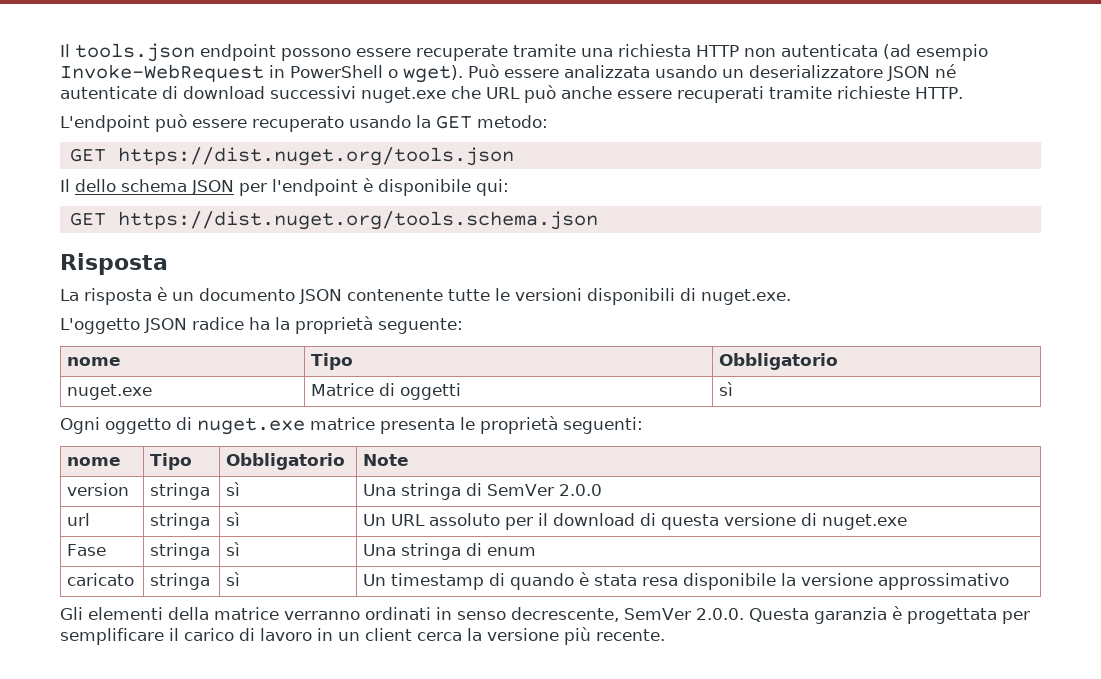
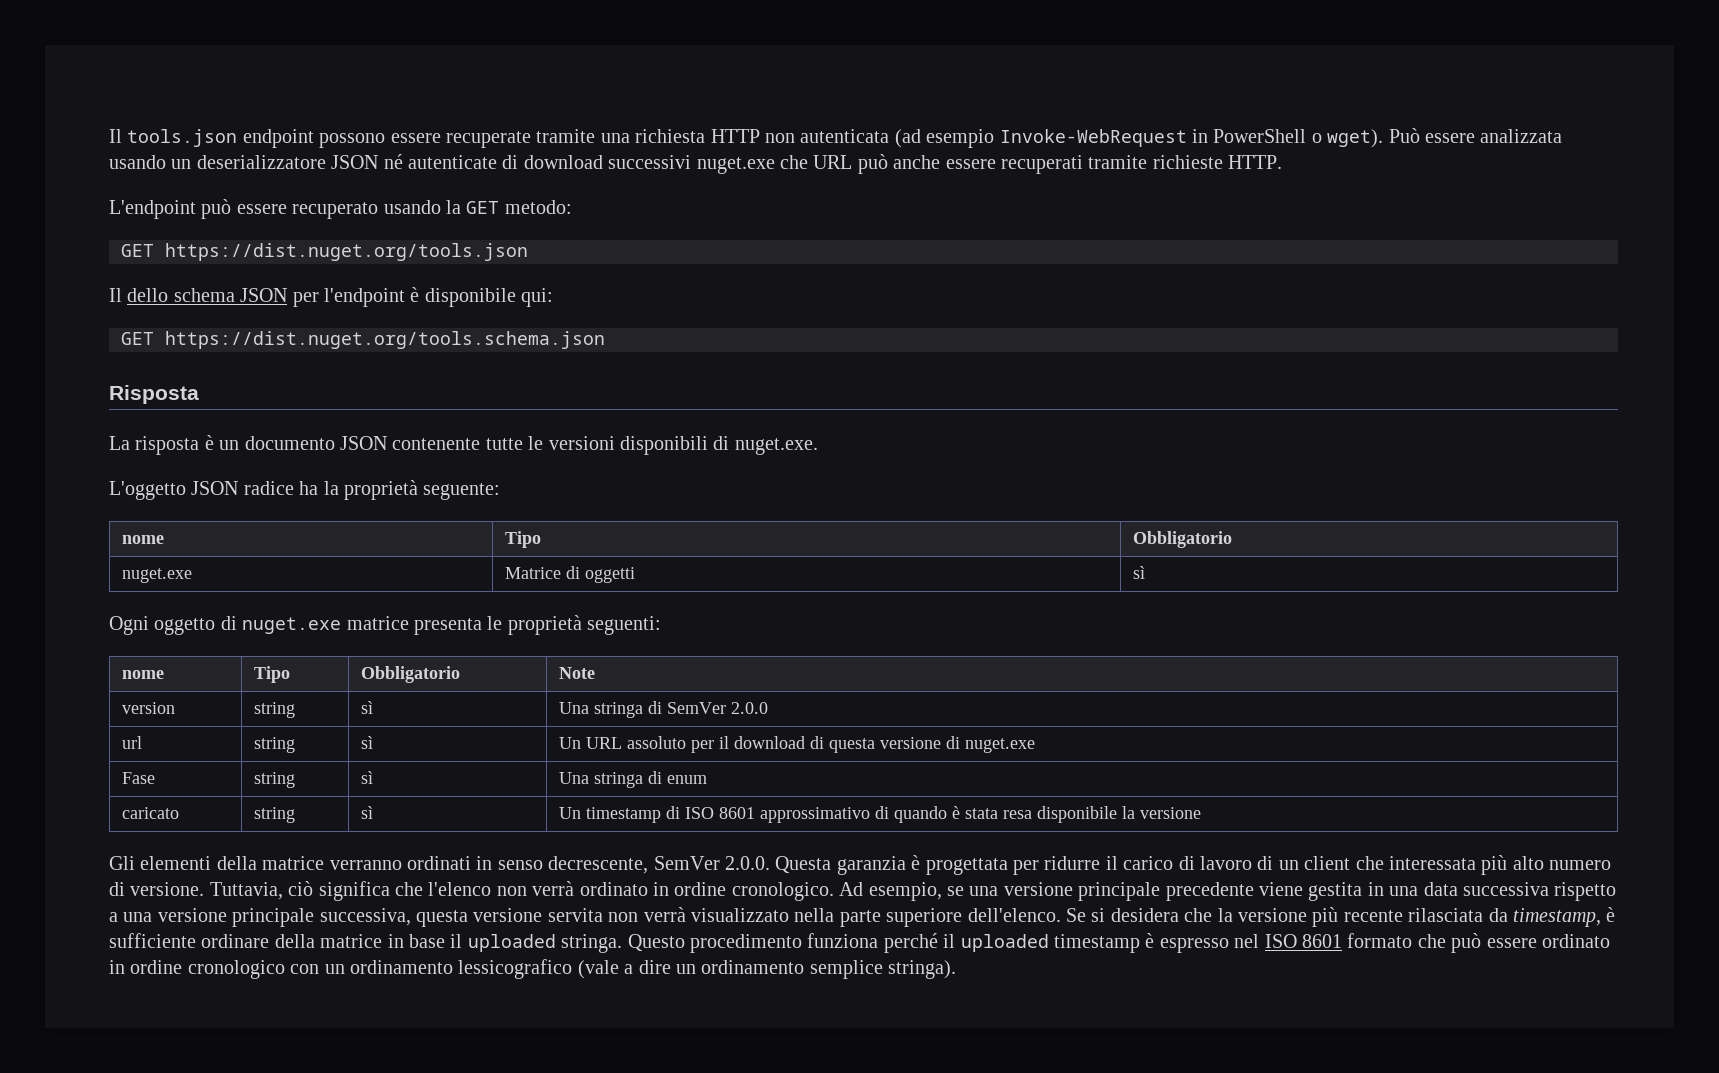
[149,483,210,500] stringa -> [254,702,296,718] string
[149,513,210,530] stringa -> [254,737,296,753] string
[149,543,210,560] stringa -> [254,772,296,788] string
[149,573,210,590] stringa -> [254,807,296,823] string
(505, 579) none -> [685,806,890,823] ISO 8601 approssimativo di
[877,573,1009,590] approssimativo -> (1202, 813) none
[60,628,164,645] semplificare -> [1044,856,1101,870] ridurre
[317,628,333,641] in -> [1257,856,1274,870] di
[417,627,665,645] cerca la versione più recente. -> [1355,855,1612,875] [109,881,1617,901] [109,907,1616,927] [109,933,1611,953] [109,959,957,979] che interessata più alto numero di versione. Tuttavia, ciò significa che l'elenco non verrà ordinato in ordine cronologico. Ad esempio, se una versione principale precedente viene gestita in una data successiva rispetto a una versione principale successiva, questa versione servita non verrà visualizzato nella parte superiore dell'elenco. Se si desidera che la versione più recente rilasciata da timestamp, è sufficiente ordinare della matrice in base il uploaded stringa. Questo procedimento funziona perché il uploaded timestamp è espresso nel ISO 8601 formato che può essere ordinato in ordine cronologico con un ordinamento lessicografico (vale a dire un ordinamento semplice stringa).

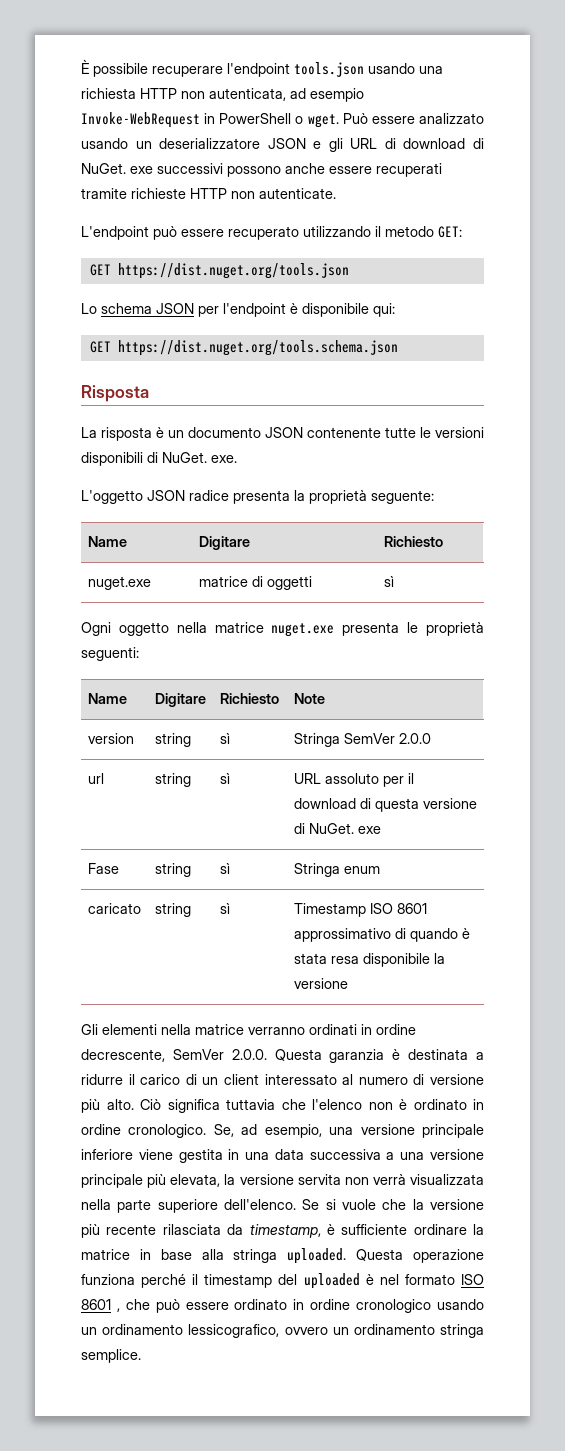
[109,129,596,148] Il tools.json endpoint possono essere recuperate tramite -> [81,59,415,77] È possibile recuperare l'endpoint tools.json usando
[800,129,921,148] autenticata (ad -> [209,88,306,101] autenticata, ad
[1327,129,1384,148] wget). -> [307,114,339,128] wget.
[1480,129,1563,143] analizzata -> [419,113,485,124] analizzato
[383,154,888,174] né autenticate di download successivi nuget.exe che URL può -> [313,138,484,152] [81,163,281,177] e gli URL di download di NuGet. exe successivi possono
[1228,155,1283,169] HTTP. -> [190,188,336,199] HTTP non autenticate.
[383,200,572,214] usando la GET metodo: -> [303,226,462,238] utilizzando il metodo GET:
[109,288,169,302] Il dello -> [81,303,97,314] Lo
[734,438,818,455] nuget.exe. -> [162,452,237,463] NuGet. exe.
[299,481,319,495] ha -> [233,490,290,504] presenta
[122,535,165,544] [505,531,542,548] [1133,531,1233,548] nome | Tipo | Obbligatorio -> [87,536,127,547] [198,536,250,550] [383,536,443,547] Name | Digitare | Richiesto
[505,567,562,579] Matrice -> [198,576,248,587] matrice
[220,616,409,634] di nuget.exe matrice -> [176,622,335,637] nella matrice nuget.exe
[122,670,165,679] [254,666,291,683] [361,666,461,683] nome | Tipo | Obbligatorio -> [87,693,127,704] [154,693,206,707] [219,693,279,704] Name | Digitare | Richiesto
[559,701,663,718] Una stringa di -> [293,733,340,747] Stringa
[559,737,582,749] Un -> (230, 778) none
[965,738,1036,753] nuget.exe -> [308,823,381,834] NuGet. exe
[559,771,663,788] Una stringa di -> [293,863,340,877] Stringa
[559,806,681,823] Un timestamp di -> [293,903,366,917] Timestamp
[216,856,257,870] della -> [161,1024,191,1035] nella
[497,860,543,870] senso -> [376,1024,416,1035] ordine
[925,858,1039,875] progettata per -> [408,1049,484,1060] destinata a
[1200,855,1612,875] [109,881,390,901] lavoro di un client che interessata più alto numero di versione. Tuttavia, ciò significa -> [202,1074,485,1085] [81,1099,275,1113] un client interessato al numero di versione più alto. Ciò significa tuttavia
[532,881,575,896] verrà -> [399,1099,407,1110] è
[839,882,1254,901] Ad esempio, se una versione principale precedente -> [213,1124,484,1138] [81,1149,133,1160] Se, ad esempio, una versione principale inferiore
[1554,882,1617,901] rispetto -> (381, 1154) none
[319,908,468,927] successiva, questa -> [147,1174,236,1188] più elevata, la
[690,908,789,922] visualizzato -> [410,1174,484,1185] visualizzata
[1110,908,1179,922] desidera -> [342,1199,377,1210] vuole
[274,934,315,948] della -> [473,1224,484,1235] la
[450,933,1413,953] il uploaded stringa. Questo procedimento funziona perché il uploaded timestamp è espresso nel ISO 8601 formato -> [201,1248,484,1264] [81,1273,484,1289] [81,1299,120,1312] alla stringa uploaded. Questa operazione funziona perché il timestamp del uploaded è nel formato ISO 8601 ,
[290,959,957,979] con un ordinamento lessicografico (vale a dire un ordinamento semplice stringa). -> [437,1299,484,1310] [81,1324,484,1338] [81,1349,141,1363] usando un ordinamento lessicografico, ovvero un ordinamento stringa semplice.

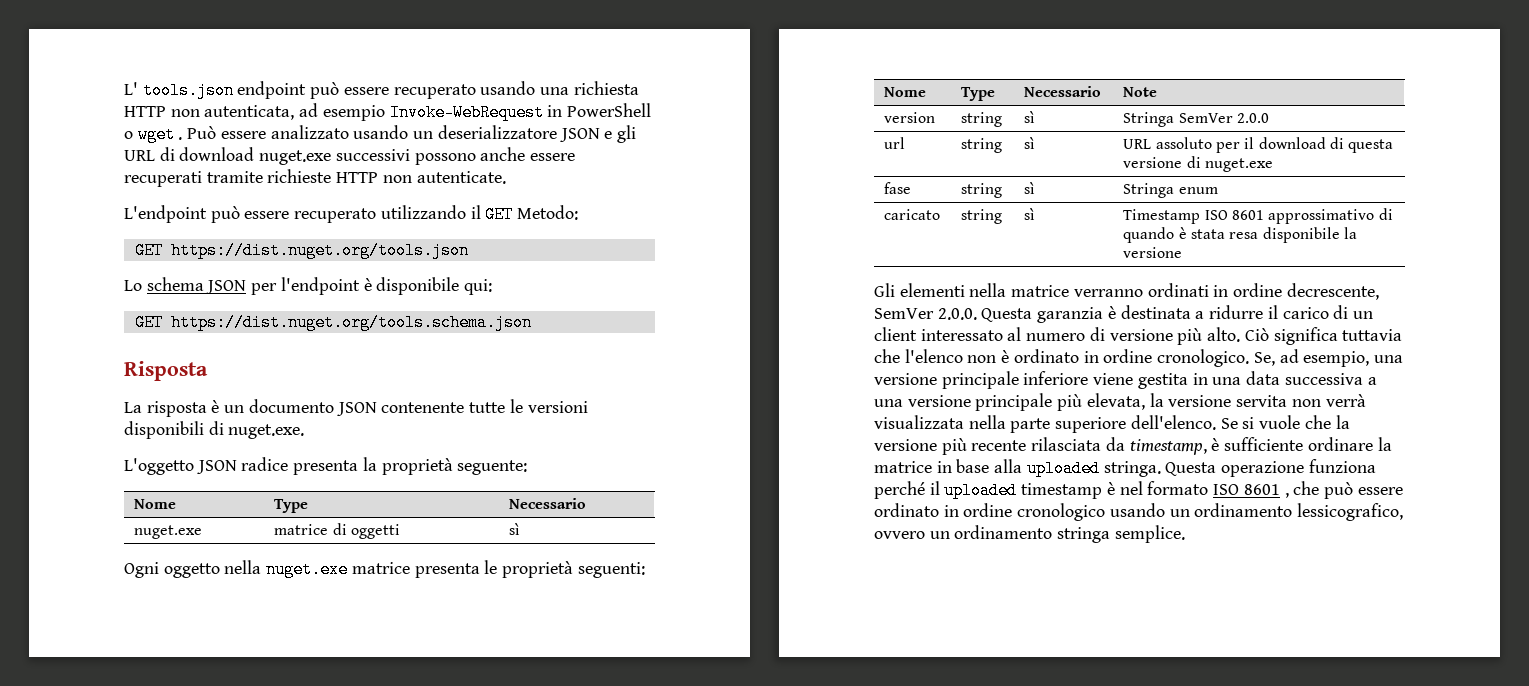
[81,59,364,77] È possibile recuperare l'endpoint tools.json -> [124,81,476,99] L' tools.json endpoint può essere recuperato
[307,114,339,128] wget. -> [137,126,183,143] wget .
[472,138,484,149] [81,163,153,174] di NuGet. exe -> [259,150,332,165] nuget.exe
[385,226,462,238] metodo GET: -> [485,205,579,223] GET Metodo:
[162,452,237,463] NuGet. exe. -> [228,424,305,439] nuget.exe.
[87,536,127,547] [198,536,250,550] [383,536,443,547] Name | Digitare | Richiesto -> [134,499,177,509] [274,499,309,513] [509,498,587,509] Nome | Type | Necessario
[214,622,335,637] matrice nuget.exe -> [266,561,410,578] nuget.exe matrice
[87,693,127,704] [154,693,206,707] [219,693,279,704] Name | Digitare | Richiesto -> [884,87,927,97] [961,87,996,101] [1024,86,1102,97] Nome | Type | Necessario
[308,823,381,834] [87,863,119,874] NuGet. exe // Fase -> [1204,158,1273,172] [884,182,912,194] nuget.exe // fase
[233,1248,347,1264] stringa uploaded. -> [1026,460,1161,477] uploaded stringa.
[204,1273,360,1289] timestamp del uploaded -> [944,482,1103,499] uploaded timestamp

